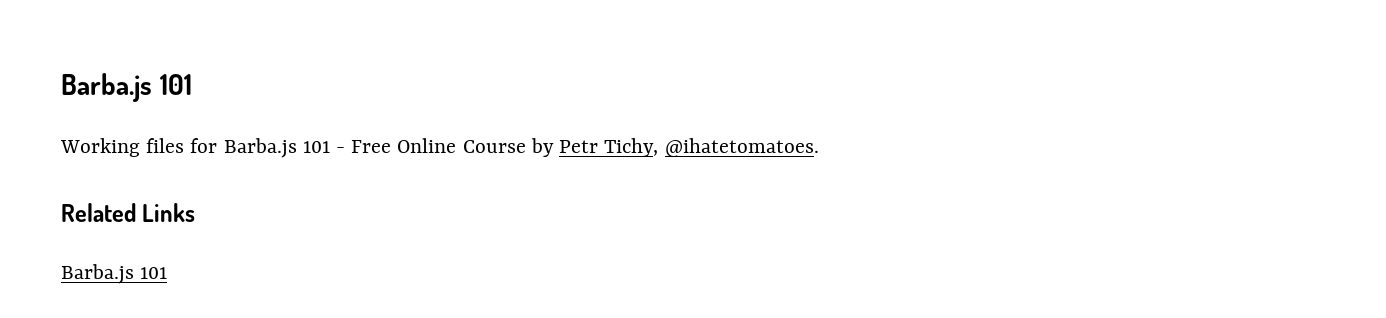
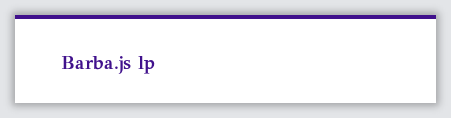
[61,73,192,102] [60,138,819,158] [61,203,196,222] [61,264,168,284] Barba.js 101 // Working files for Barba.js 101 - Free Online Course by Petr Tichy, @ihatetomatoes. // Related Links // Barba.js 101 -> [61,56,155,74] Barba.js lp

